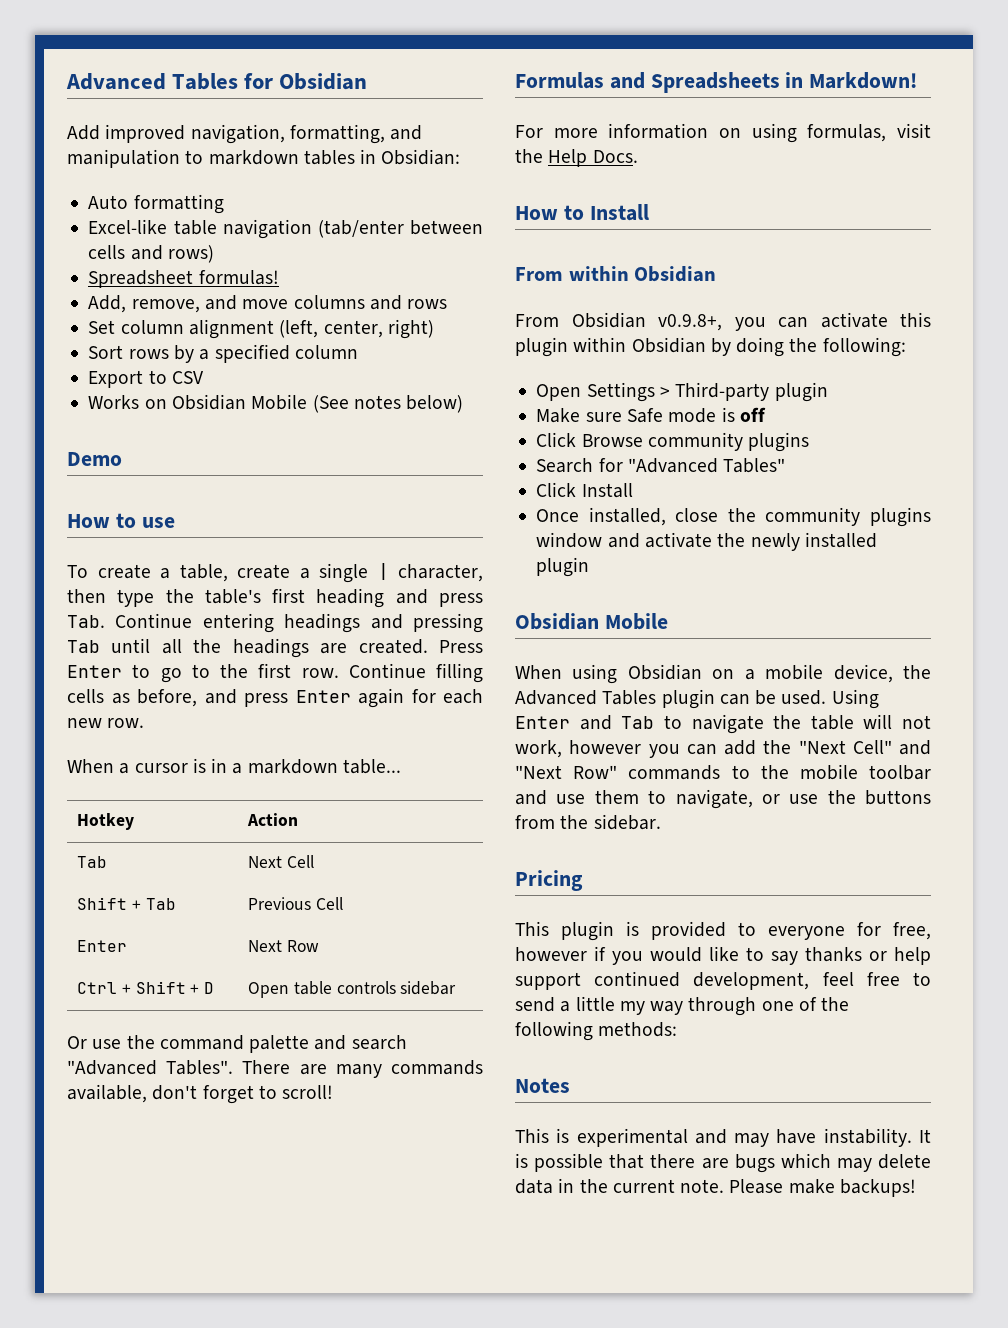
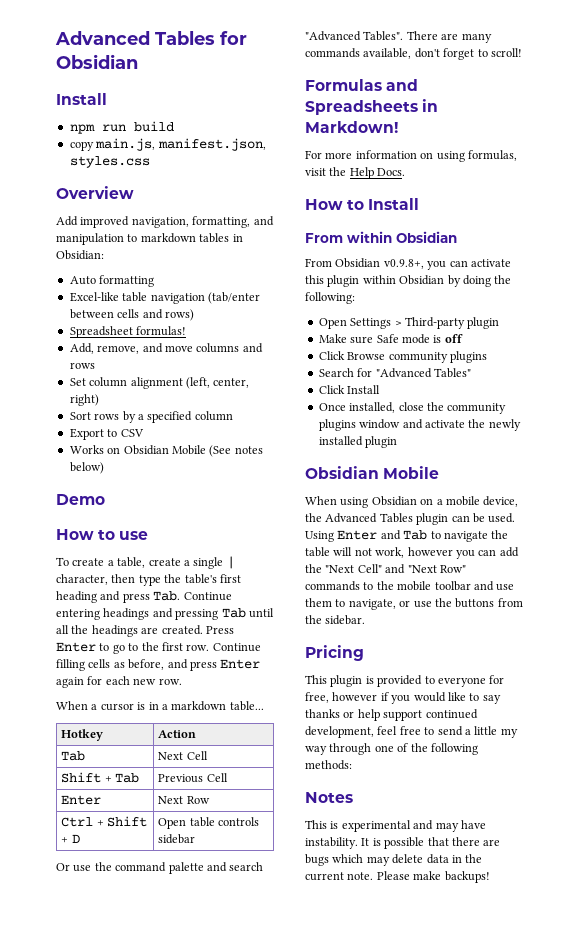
(368, 81) none -> [56,93,107,105] [69,121,174,134] [69,138,266,151] [69,156,150,168] [56,186,134,199] // Install // npm run build // copy main.js, manifest.json, styles.css // Overview

